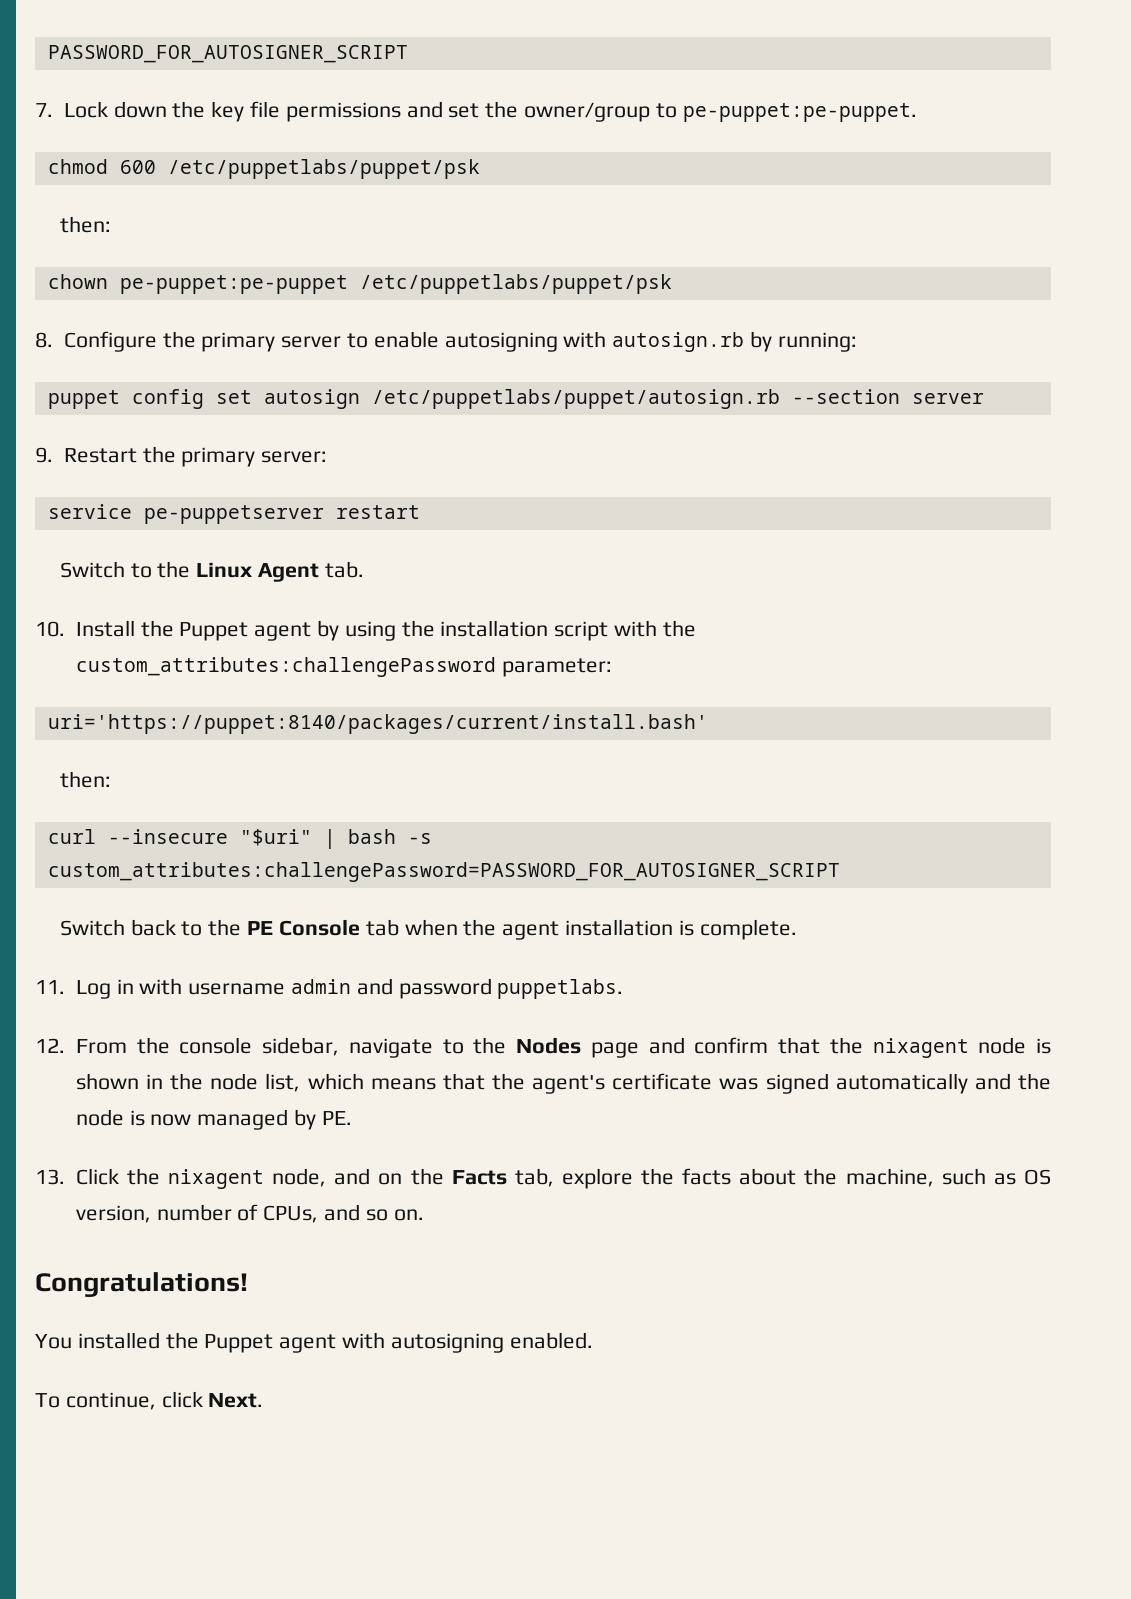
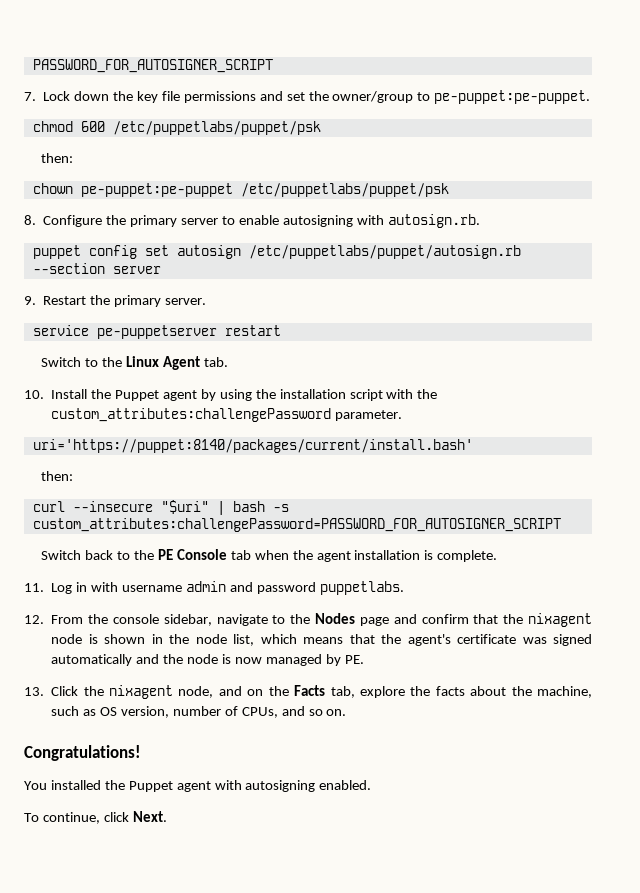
[612,331,857,352] autosign.rb by running: -> [387,214,480,228] autosign.rb.
[261,451,328,463] server: -> [164,298,206,305] server.
[501,658,612,677] parameter: -> [335,410,403,421] parameter.

